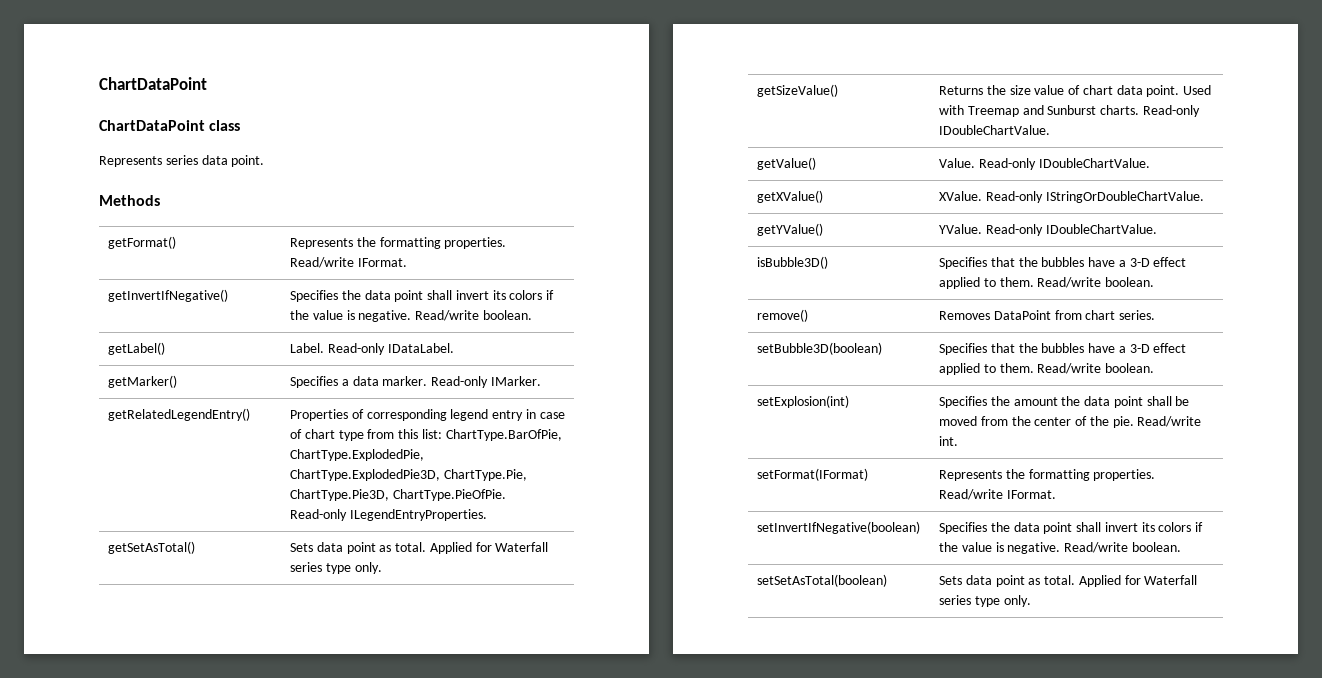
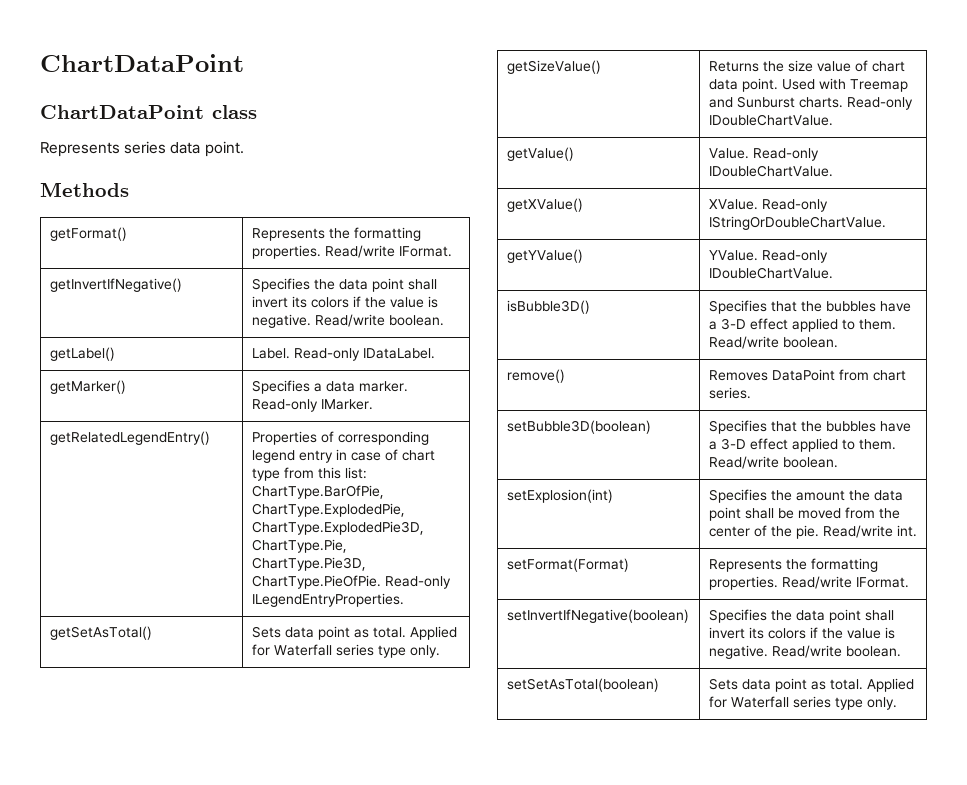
[757,468,869,481] setFormat(IFormat) -> [506,558,629,572] setFormat(Format)

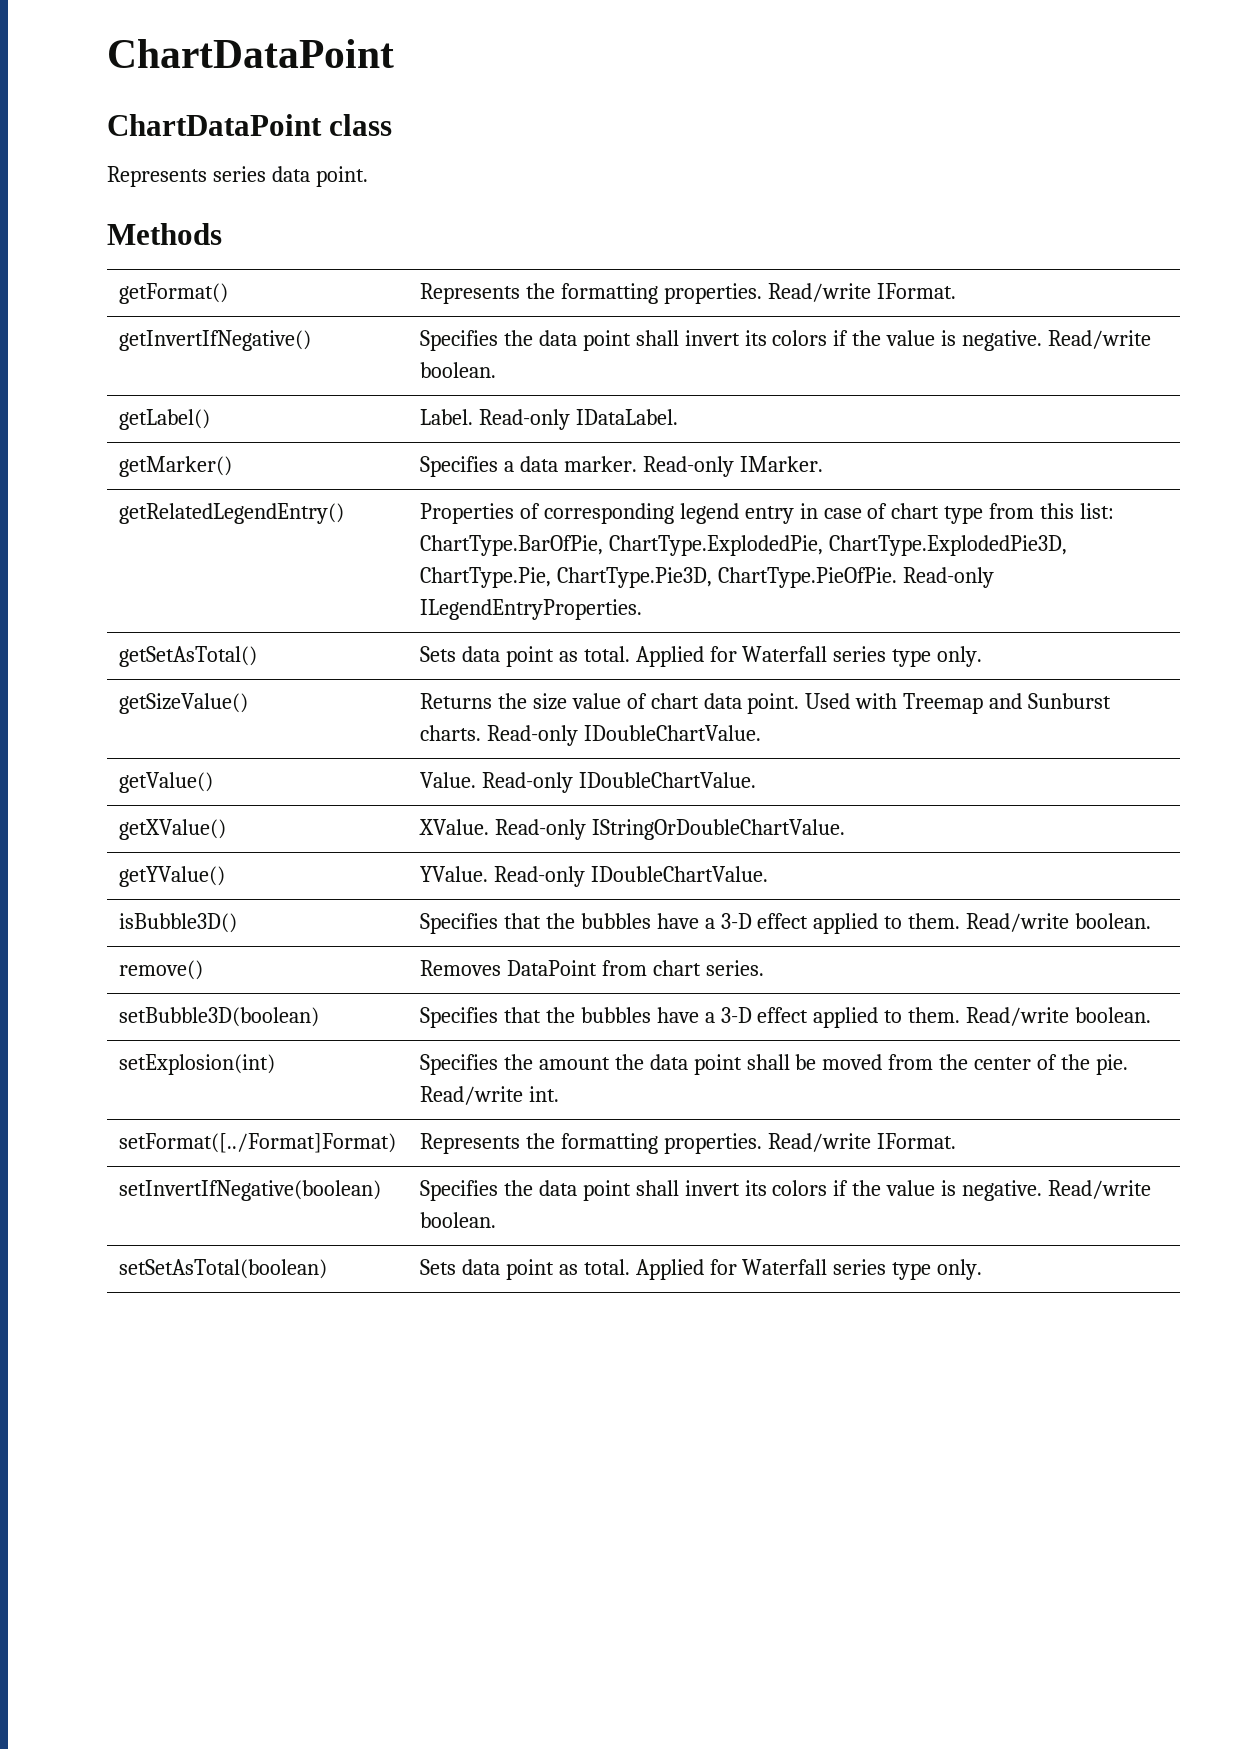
[506,558,629,572] setFormat(Format) -> [118,1133,396,1153] setFormat([../Format]Format)

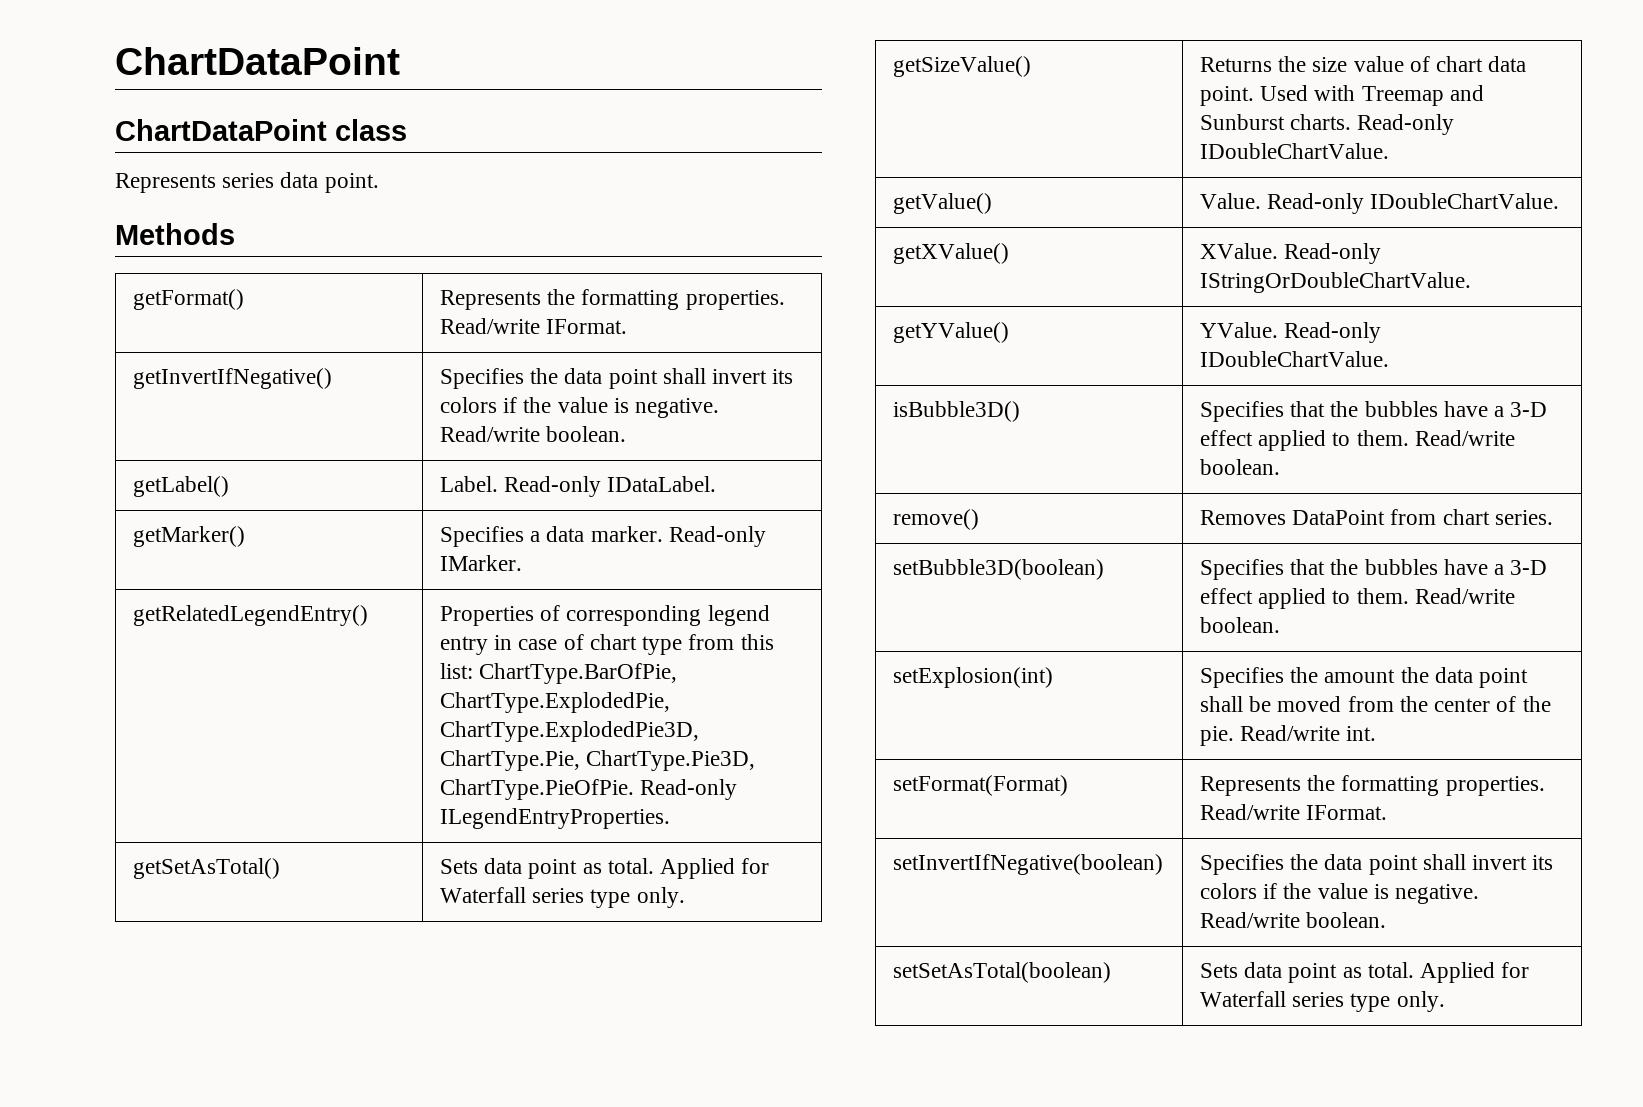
[118,1133,396,1153] setFormat([../Format]Format) -> [893,775,1069,796] setFormat(Format)

